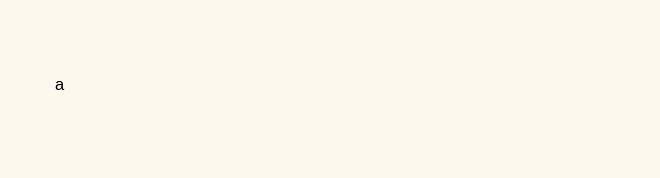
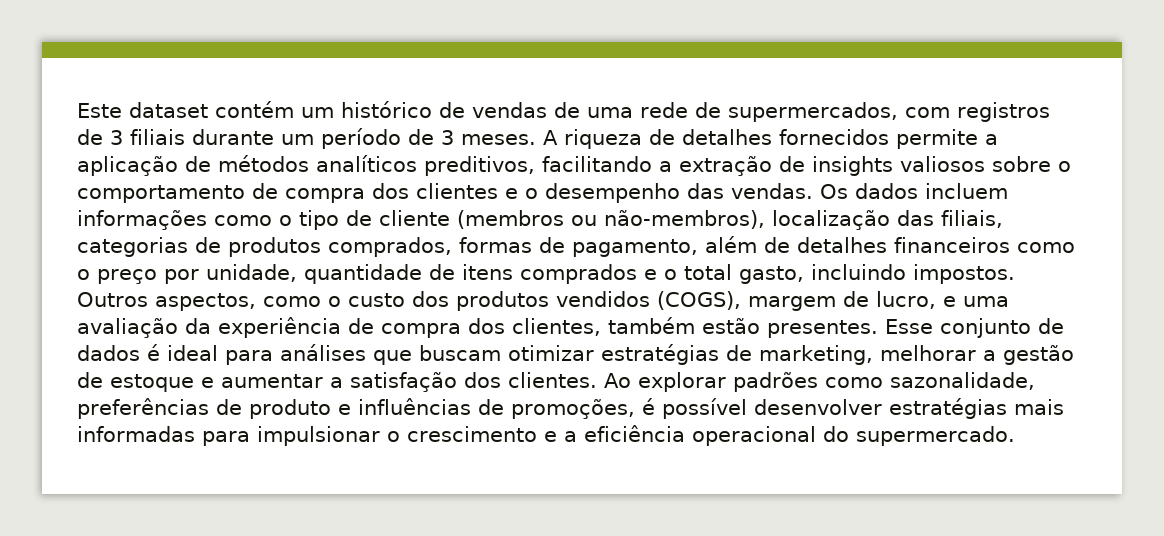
[55,81,65,90] a -> [77,101,1050,122] [77,128,998,149] [77,155,1071,176] [77,183,1008,203] [77,210,1003,230] [77,236,1075,257] [77,264,1015,284] [77,291,1009,311] [77,317,1064,338] [77,344,1074,365] [77,372,1035,392] [77,398,1064,419] [77,425,1015,446] Este dataset contém um histórico de vendas de uma rede de supermercados, com registros de 3 filiais durante um período de 3 meses. A riqueza de detalhes fornecidos permite a aplicação de métodos analíticos preditivos, facilitando a extração de insights valiosos sobre o comportamento de compra dos clientes e o desempenho das vendas. Os dados incluem informações como o tipo de cliente (membros ou não-membros), localização das filiais, categorias de produtos comprados, formas de pagamento, além de detalhes financeiros como o preço por unidade, quantidade de itens comprados e o total gasto, incluindo impostos. Outros aspectos, como o custo dos produtos vendidos (COGS), margem de lucro, e uma avaliação da experiência de compra dos clientes, também estão presentes. Esse conjunto de dados é ideal para análises que buscam otimizar estratégias de marketing, melhorar a gestão de estoque e aumentar a satisfação dos clientes. Ao explorar padrões como sazonalidade, preferências de produto e influências de promoções, é possível desenvolver estratégias mais informadas para impulsionar o crescimento e a eficiência operacional do supermercado.

